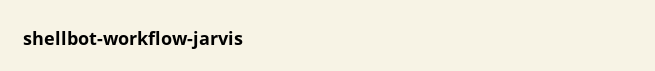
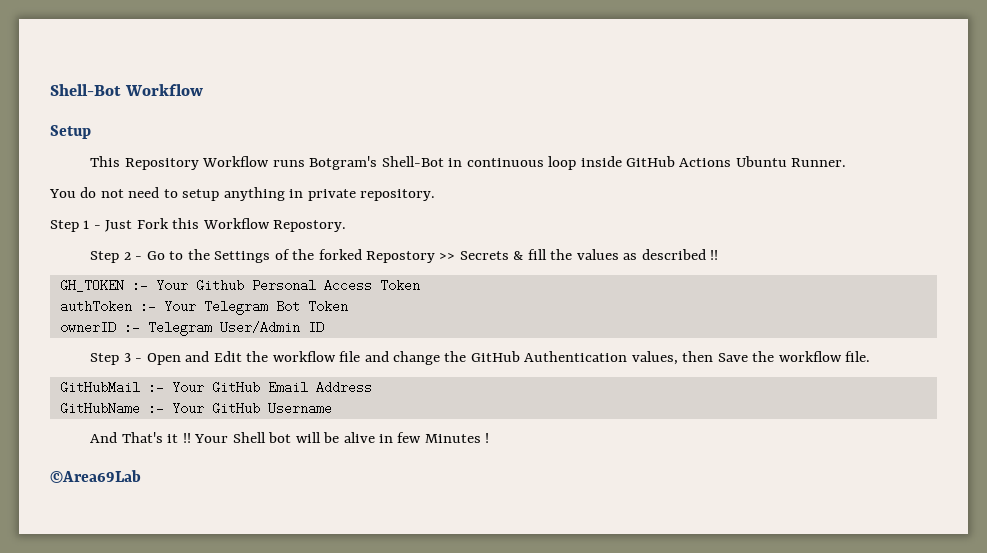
[23,31,243,49] shellbot-workflow-jarvis -> [50,84,204,96] [50,125,91,139] [90,156,847,170] [49,187,436,201] [50,218,347,232] [90,249,719,263] [59,279,420,292] [59,300,348,315] [59,321,324,336] [90,351,871,365] [59,381,372,394] [59,402,332,415] [90,432,490,443] [50,470,141,483] Shell-Bot Workflow // Setup // This Repository Workflow runs Botgram's Shell-Bot in continuous loop inside GitHub Actions Ubuntu Runner. // You do not need to setup anything in private repository. // Step 1 - Just Fork this Workflow Repostory. // Step 2 - Go to the Settings of the forked Repostory >> Secrets & fill the values as described !! // GH_TOKEN :- Your Github Personal Access Token // authToken :- Your Telegram Bot Token // ownerID :- Telegram User/Admin ID // Step 3 - Open and Edit the workflow file and change the GitHub Authentication values, then Save the workflow file. // GitHubMail :- Your GitHub Email Address // GitHubName :- Your GitHub Username // And That's it !! Your Shell bot will be alive in few Minutes ! // ©Area69Lab

